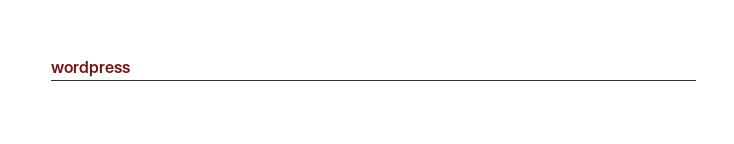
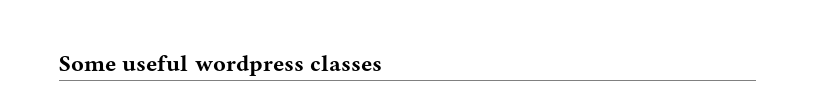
[51,61,130,77] wordpress -> [59,55,383,76] Some useful wordpress classes

